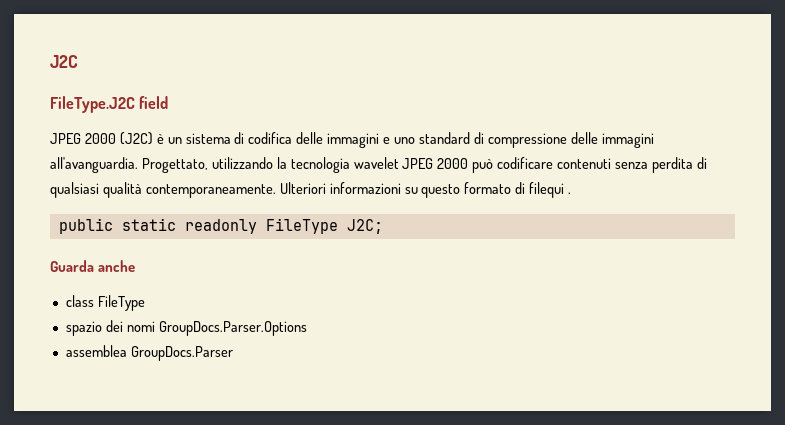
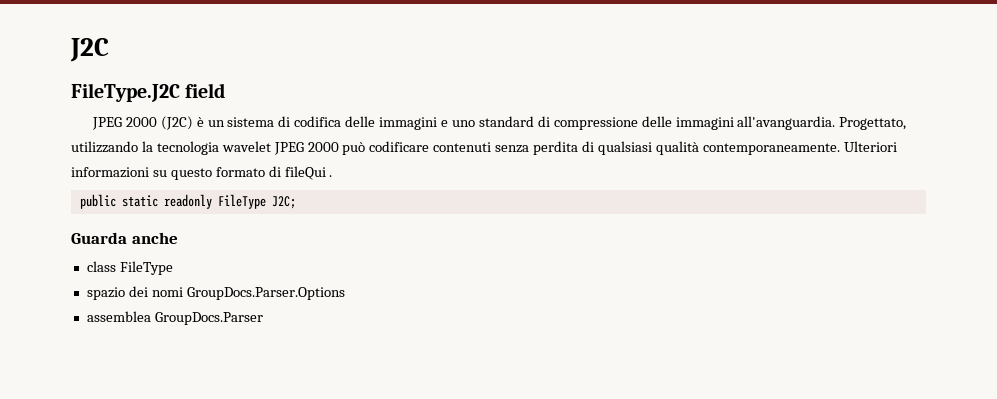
[529,182,565,198] filequi -> [284,166,326,180] fileQui

